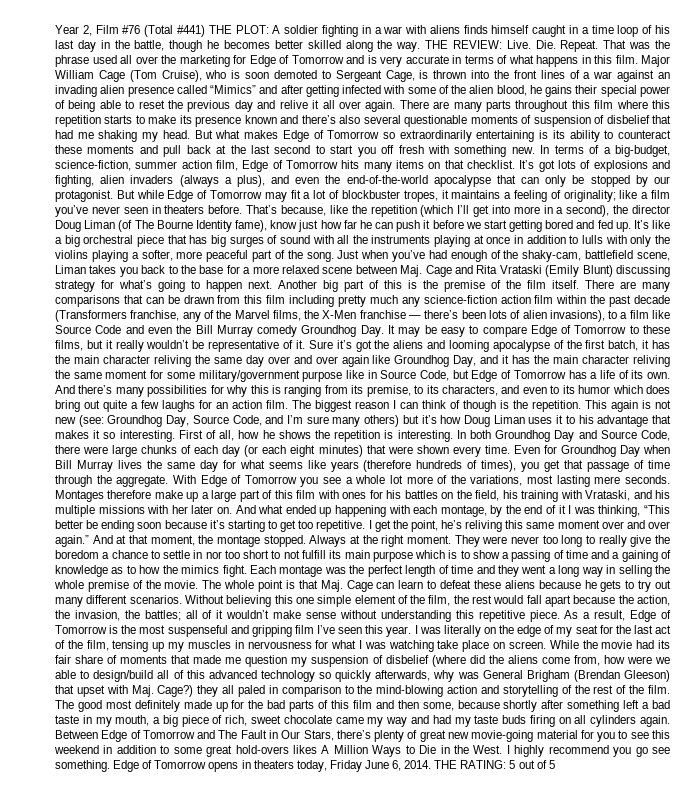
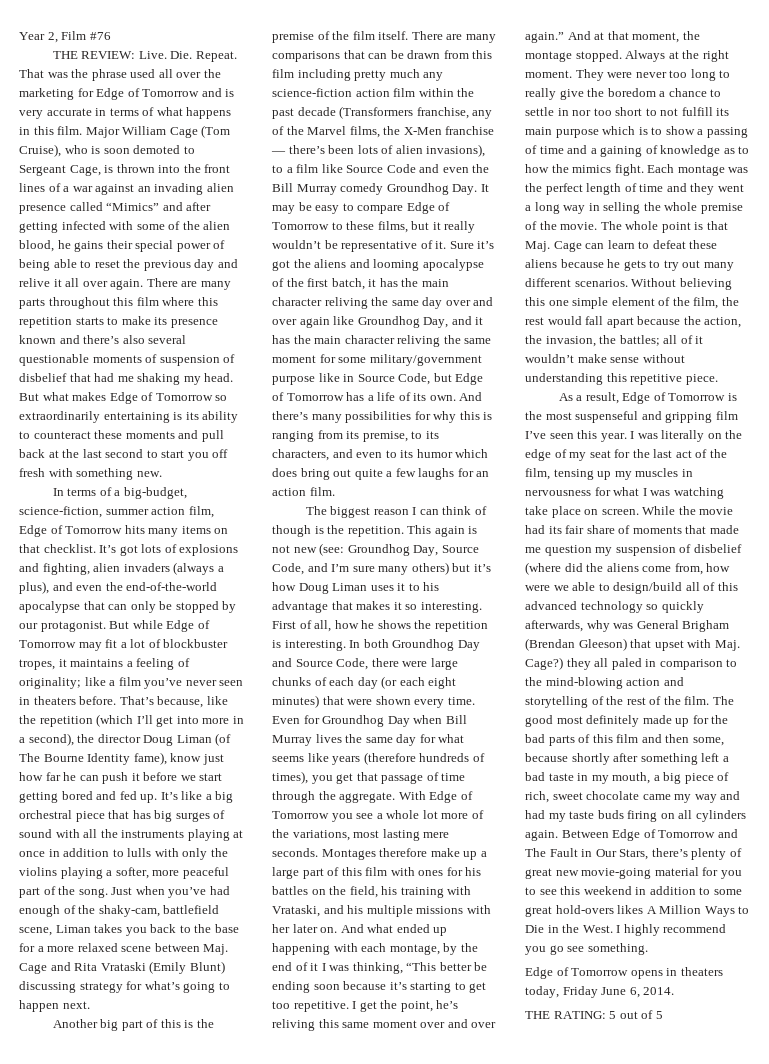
[144,25,670,37] [55,40,421,52] (Total #441) THE PLOT: A soldier fighting in a war with aliens finds himself caught in a time loop of his last day in the battle, though he becomes better skilled along the way. -> (111, 36) //
(535, 150) none -> (162, 474) //
(272, 284) none -> (90, 1005) //
(288, 404) none -> (335, 491) //
(560, 616) none -> (718, 379) //
(110, 766) none -> (648, 949) //
(432, 764) none -> (675, 991) //

